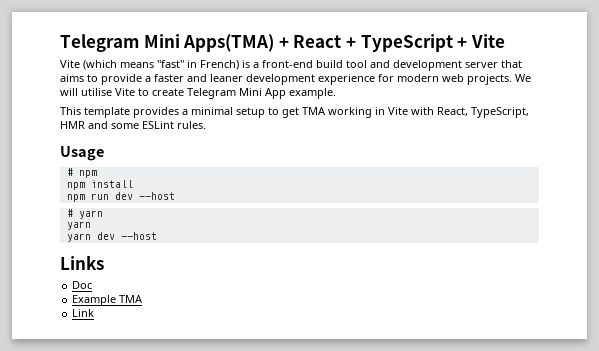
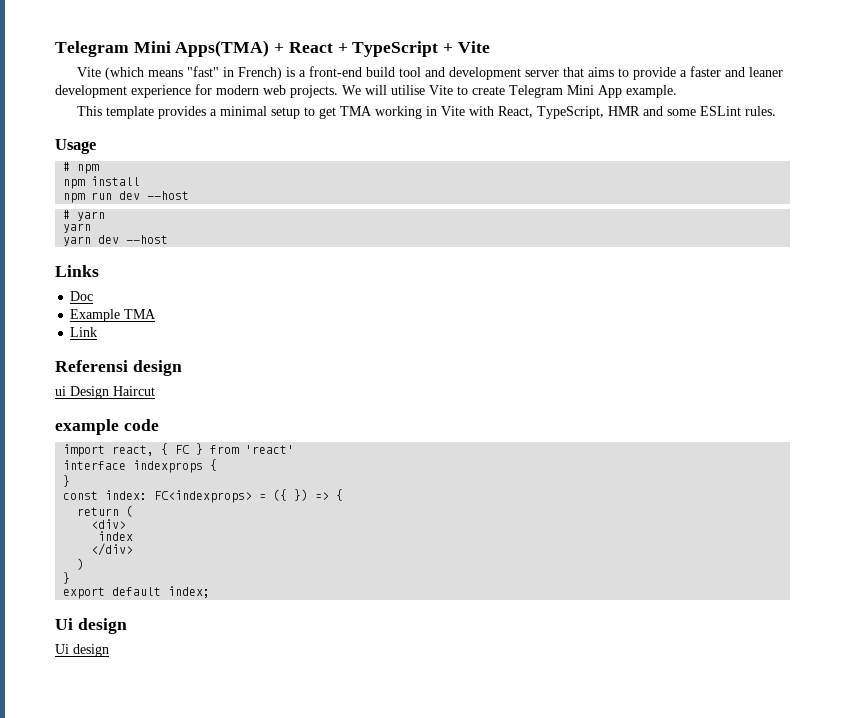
(95, 313) none -> [55,360,182,376] [55,386,155,399] [55,419,159,435] [63,443,295,457] [63,459,218,473] [63,475,71,487] [63,489,344,503] [77,505,134,517] [91,519,127,529] [98,531,134,541] [91,543,134,556] [77,558,85,570] [63,572,71,584] [63,586,211,599] [55,618,127,634] [55,644,109,657] // Referensi design // ui Design Haircut // example code // import react, { FC } from 'react' // interface indexprops { // } // const index: FC<indexprops> = ({ }) => { // return ( // <div> // index // </div> // ) // } // export default index; // Ui design // Ui design

